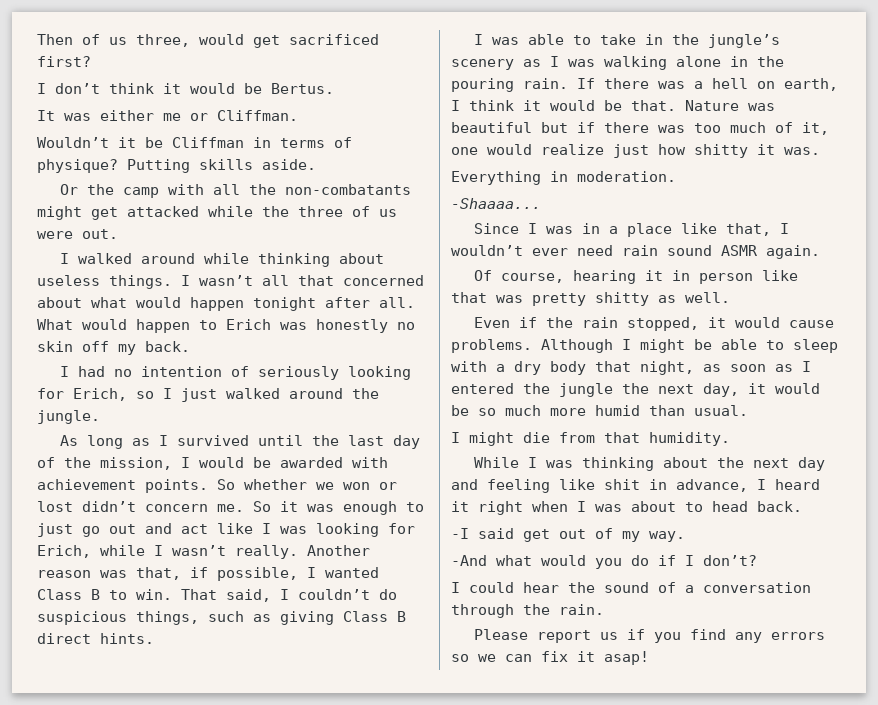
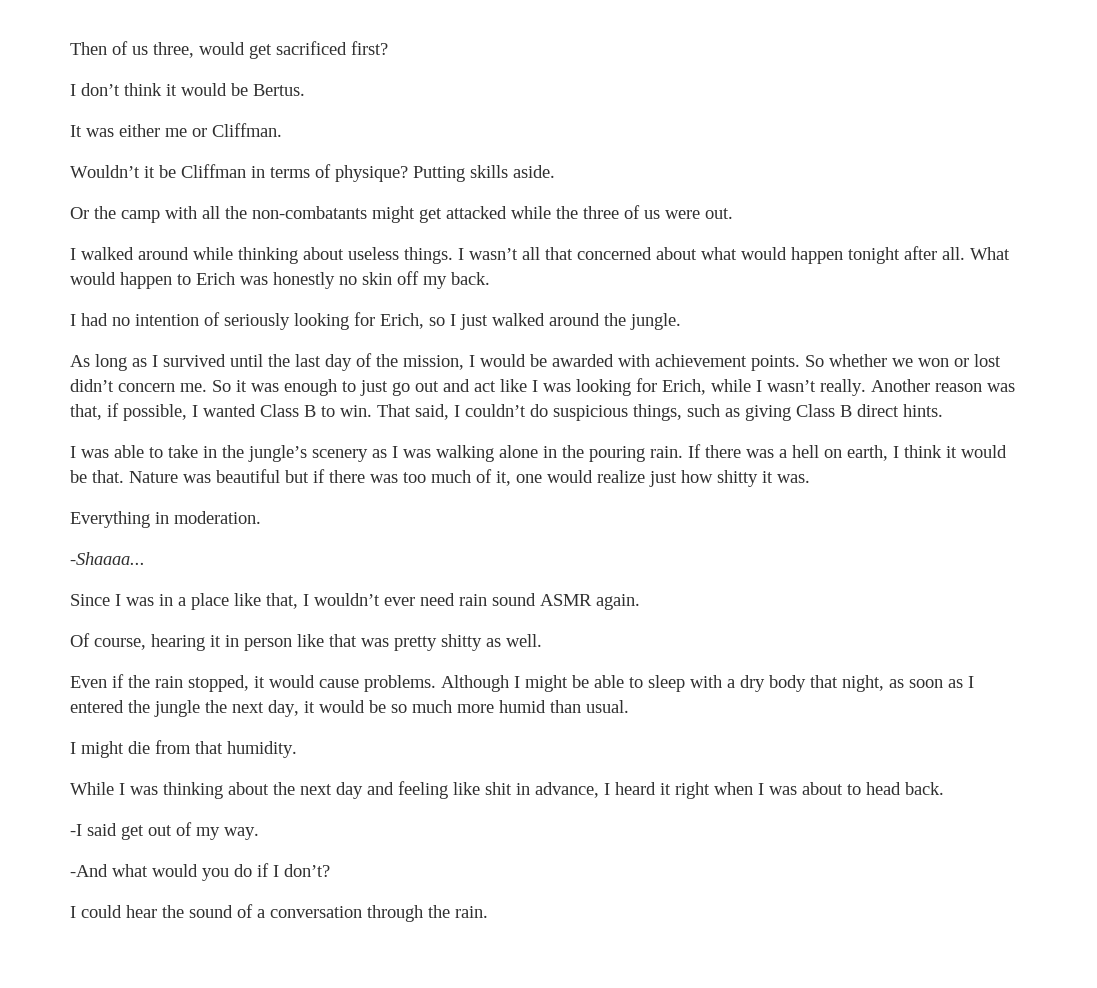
[474,629,826,643] [451,651,649,665] // Please report us if you find any errors so we can fix it asap! -> (488, 912) none

